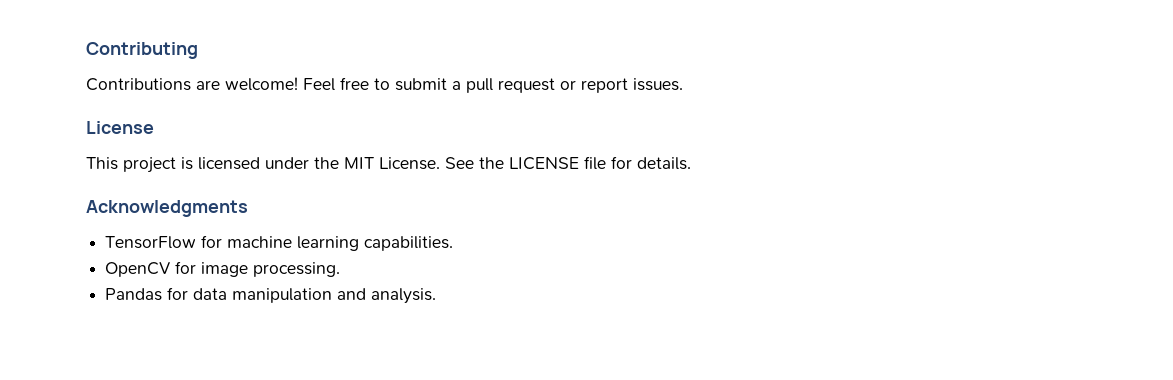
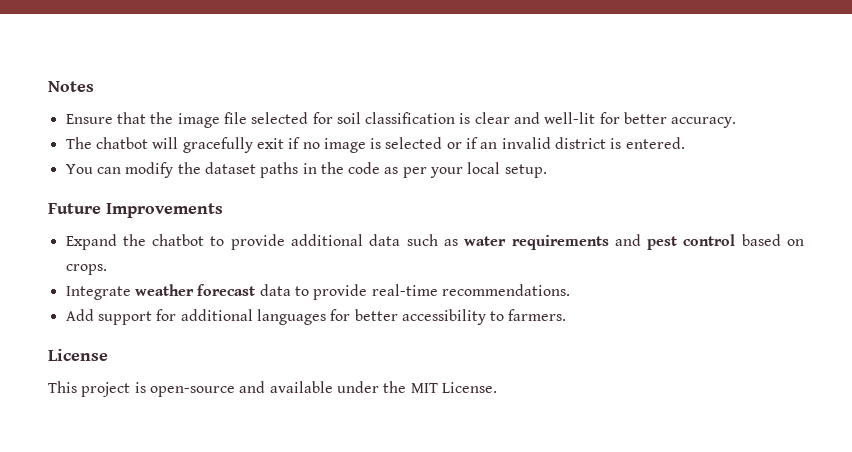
[86,42,198,59] [86,77,683,93] Contributing // Contributions are welcome! Feel free to submit a pull request or report issues. -> [48,81,94,92] [65,112,737,128] [65,137,685,153] [65,162,547,178] [48,203,223,218] [65,234,804,250] [65,264,107,275] [65,284,570,300] [65,309,567,325] Notes // Ensure that the image file selected for soil classification is clear and well-lit for better accuracy. // The chatbot will gracefully exit if no image is selected or if an invalid district is entered. // You can modify the dataset paths in the code as per your local setup. // Future Improvements // Expand the chatbot to provide additional data such as water requirements and pest control based on crops. // Integrate weather forecast data to provide real-time recommendations. // Add support for additional languages for better accessibility to farmers.
[198,157,260,170] licensed -> [149,381,333,397] open-source and available
[445,156,691,170] [86,200,248,217] [105,235,454,251] [105,261,341,277] [105,287,437,304] See the LICENSE file for details. // Acknowledgments // TensorFlow for machine learning capabilities. // OpenCV for image processing. // Pandas for data manipulation and analysis. -> (497, 387) none

